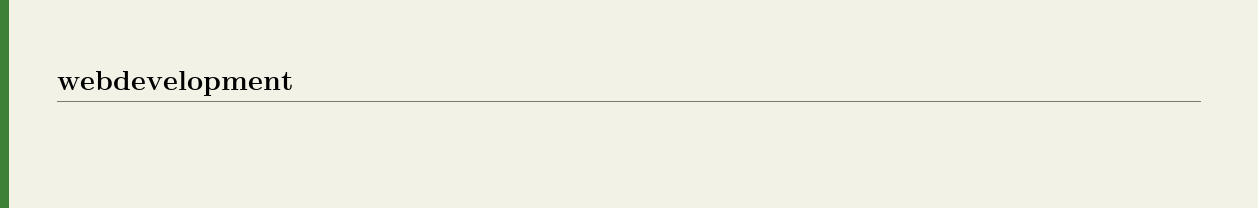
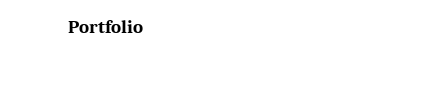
[57,71,294,96] webdevelopment -> [68,20,143,33] Portfolio

